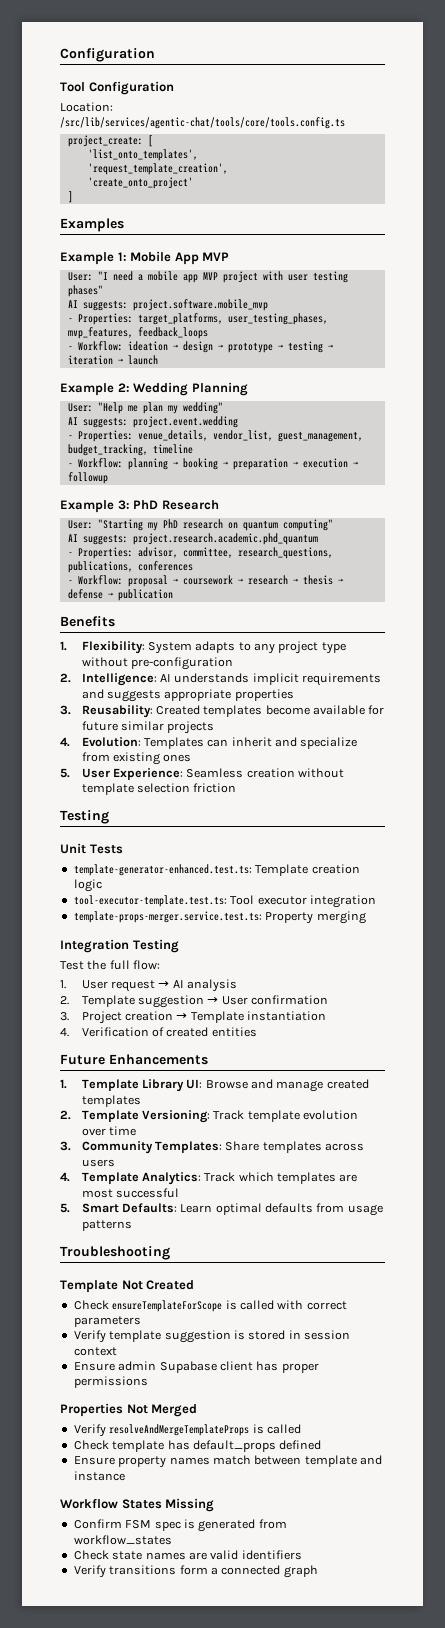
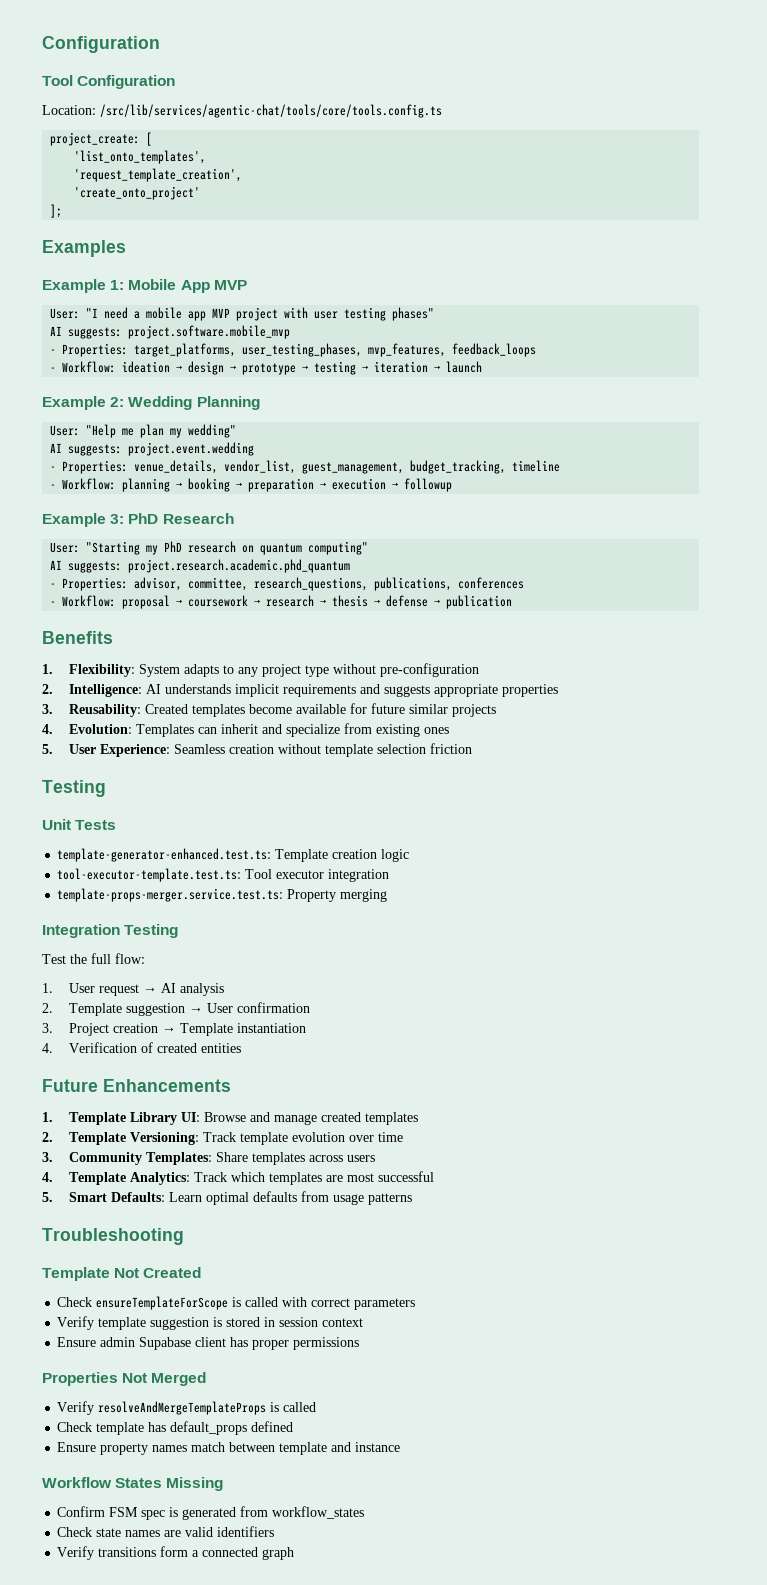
[67,191,73,203] ] -> [50,204,63,218] ];

